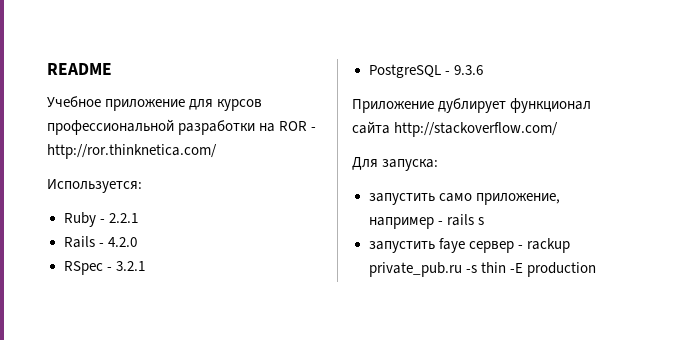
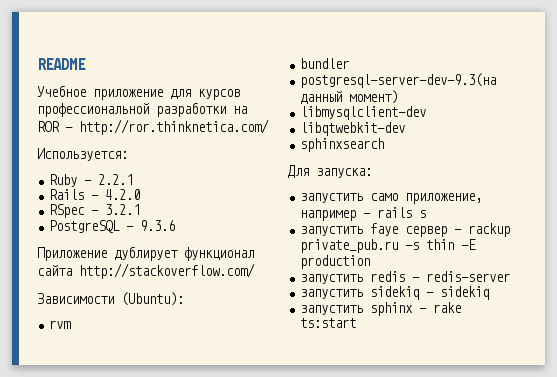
(559, 129) none -> [37,292,184,306] [49,320,72,329] [300,58,350,69] [300,73,497,88] [300,90,399,104] [300,106,427,120] [300,122,406,136] [300,138,385,152] // Зависимости (Ubuntu): // rvm // bundler // postgresql-server-dev-9.3(на данный момент) // libmysqlclient-dev // libqtwebkit-dev // sphinxsearch
(596, 269) none -> [300,271,511,284] [300,286,490,300] [300,302,462,316] [300,318,357,328] // запустить redis - redis-server // запустить sidekiq - sidekiq // запустить sphinx - rake ts:start

